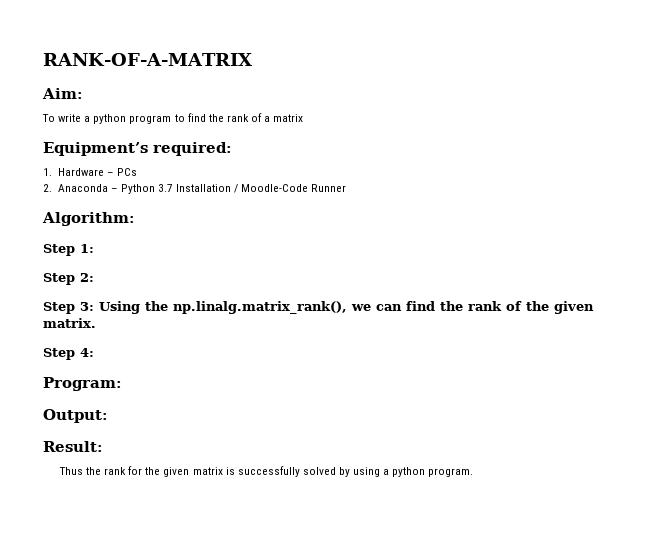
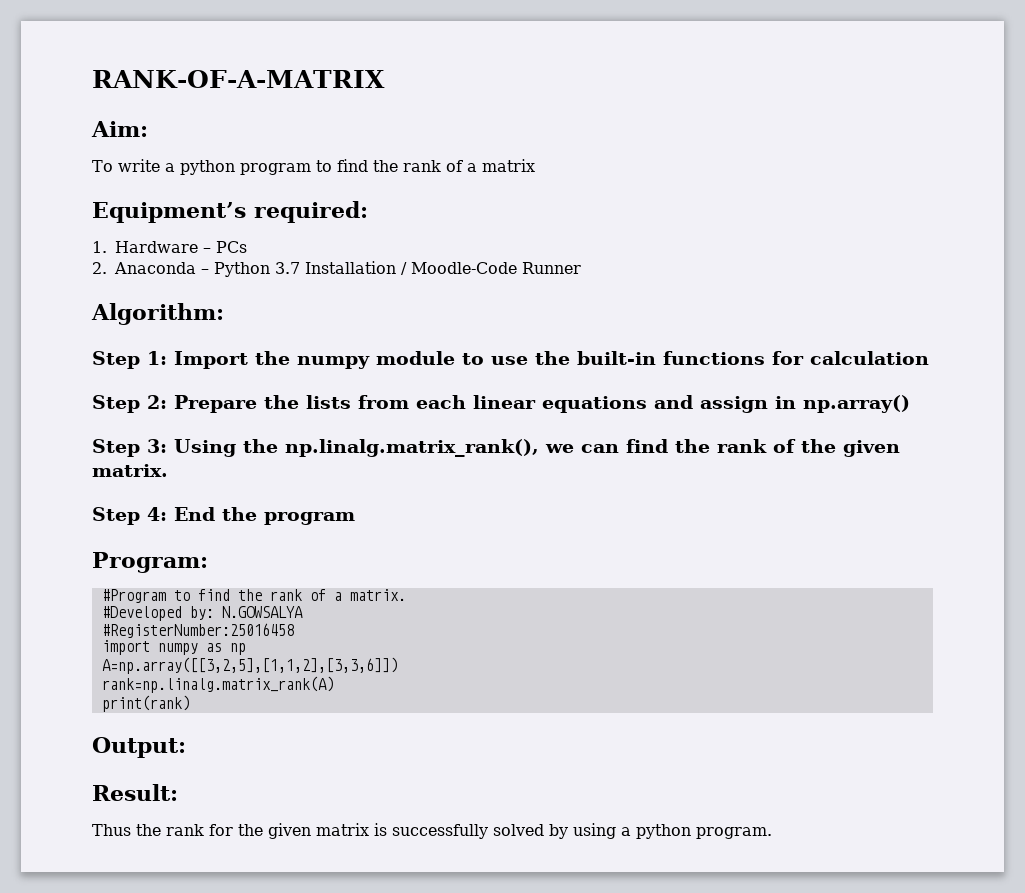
[43,273,94,285] // Step 2: -> [174,351,929,369] [92,395,910,413] Import the numpy module to use the built-in functions for calculation // Step 2: Prepare the lists from each linear equations and assign in np.array()
[43,377,122,391] // Program: -> [174,507,355,525] [92,552,208,573] [101,589,406,603] [101,606,303,621] [101,623,294,638] [101,640,246,655] [101,657,398,674] [101,676,334,693] [101,695,190,712] End the program // Program: // #Program to find the rank of a matrix. // #Developed by: N.GOWSALYA // #RegisterNumber:25016458 // import numpy as np // A=np.array([[3,2,5],[1,1,2],[3,3,6]]) // rank=np.linalg.matrix_rank(A) // print(rank)

